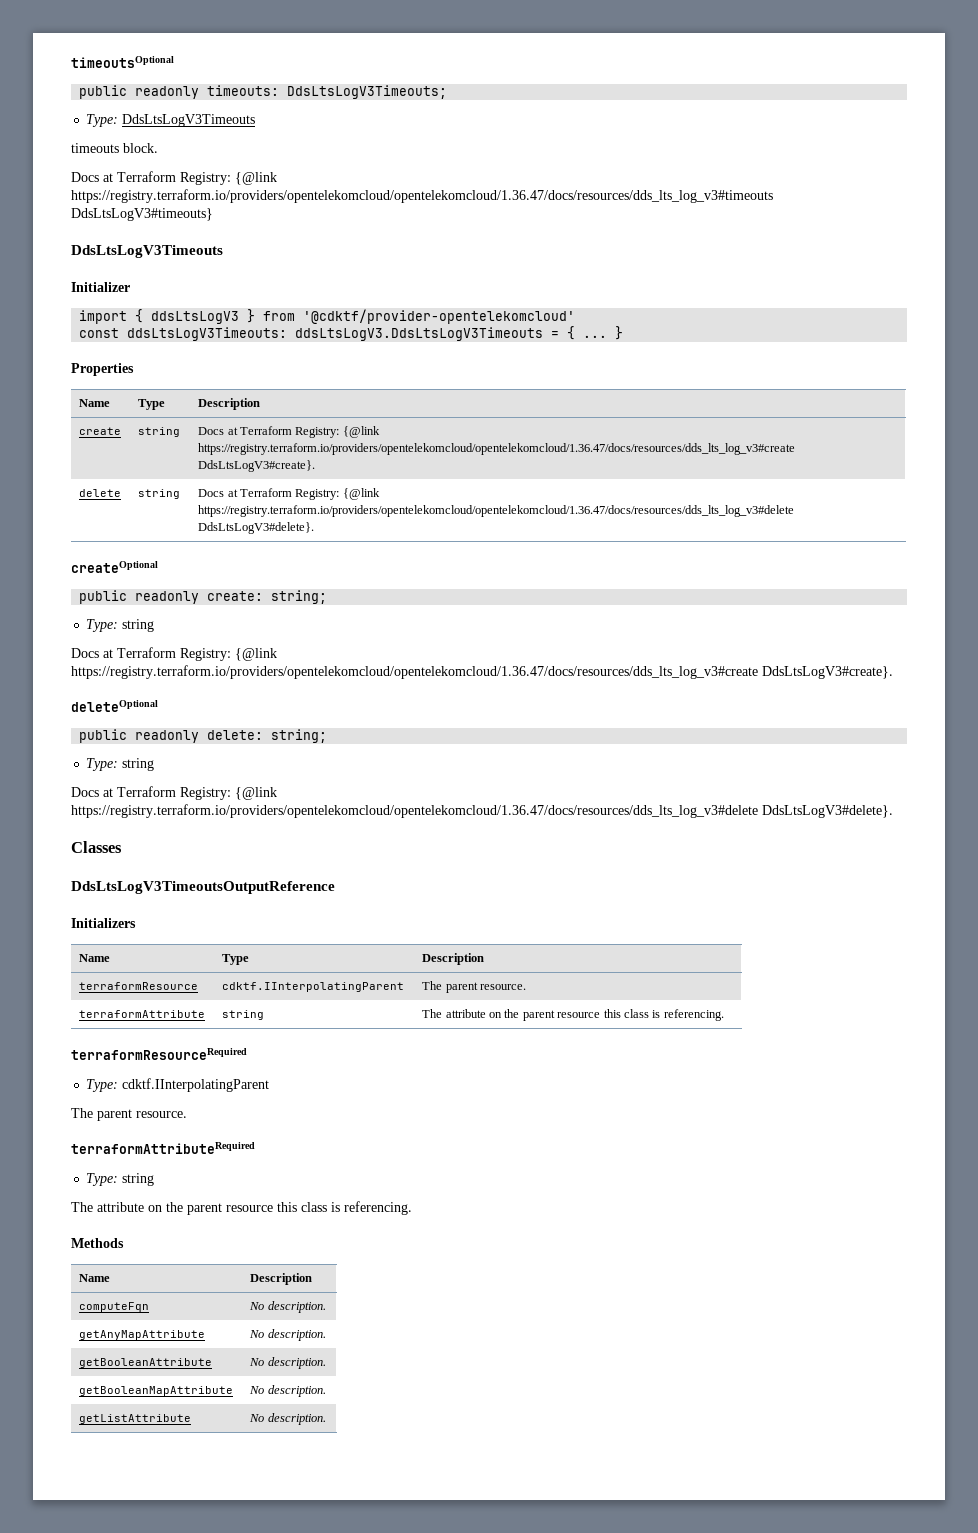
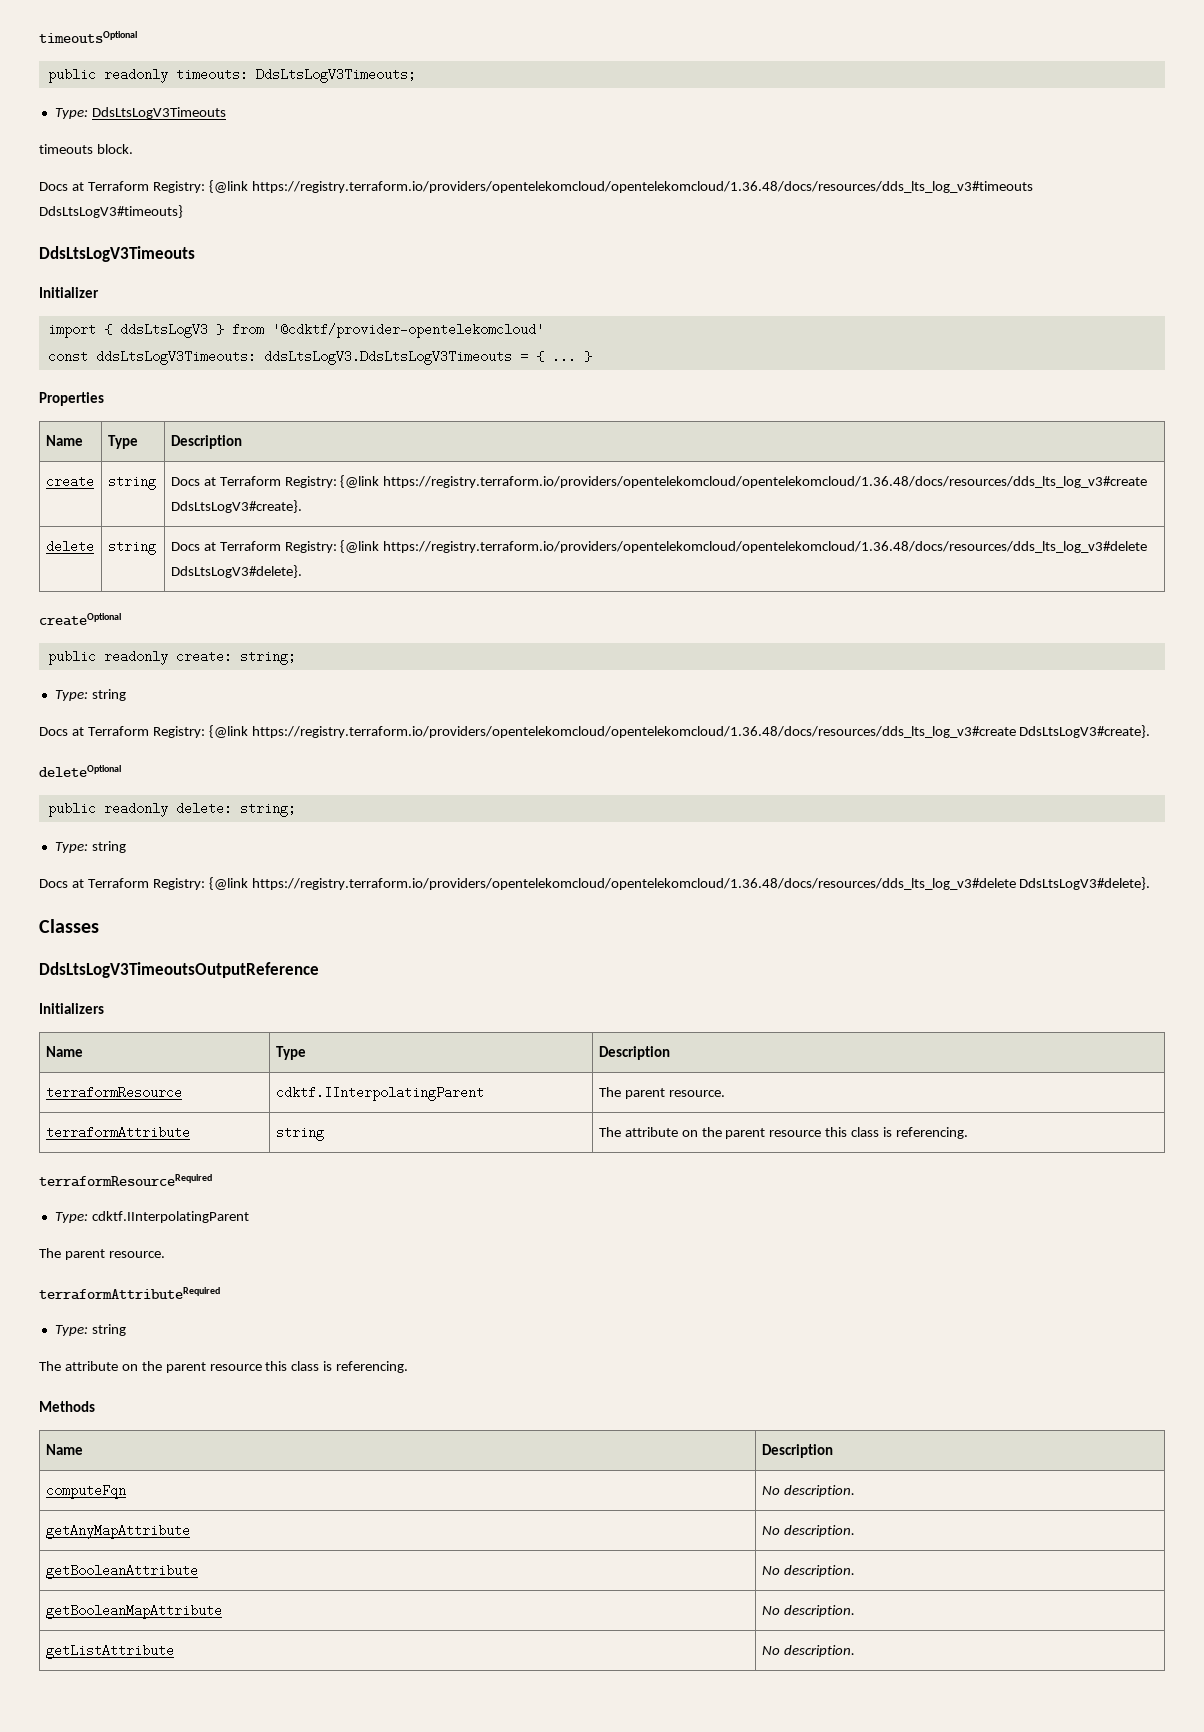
[71,189,773,203] https://registry.terraform.io/providers/opentelekomcloud/opentelekomcloud/1.36.47/docs/resources/dds_lts_log_v3#timeouts -> [251,181,1033,193] https://registry.terraform.io/providers/opentelekomcloud/opentelekomcloud/1.36.48/docs/resources/dds_lts_log_v3#timeouts
[198,443,796,455] https://registry.terraform.io/providers/opentelekomcloud/opentelekomcloud/1.36.47/docs/resources/dds_lts_log_v3#create -> [383,476,1148,488] https://registry.terraform.io/providers/opentelekomcloud/opentelekomcloud/1.36.48/docs/resources/dds_lts_log_v3#create
[198,505,795,517] https://registry.terraform.io/providers/opentelekomcloud/opentelekomcloud/1.36.47/docs/resources/dds_lts_log_v3#delete -> [383,541,1148,553] https://registry.terraform.io/providers/opentelekomcloud/opentelekomcloud/1.36.48/docs/resources/dds_lts_log_v3#delete
[71,665,758,679] https://registry.terraform.io/providers/opentelekomcloud/opentelekomcloud/1.36.47/docs/resources/dds_lts_log_v3#create -> [251,726,1016,738] https://registry.terraform.io/providers/opentelekomcloud/opentelekomcloud/1.36.48/docs/resources/dds_lts_log_v3#create
[71,804,758,818] https://registry.terraform.io/providers/opentelekomcloud/opentelekomcloud/1.36.47/docs/resources/dds_lts_log_v3#delete -> [251,878,1016,890] https://registry.terraform.io/providers/opentelekomcloud/opentelekomcloud/1.36.48/docs/resources/dds_lts_log_v3#delete

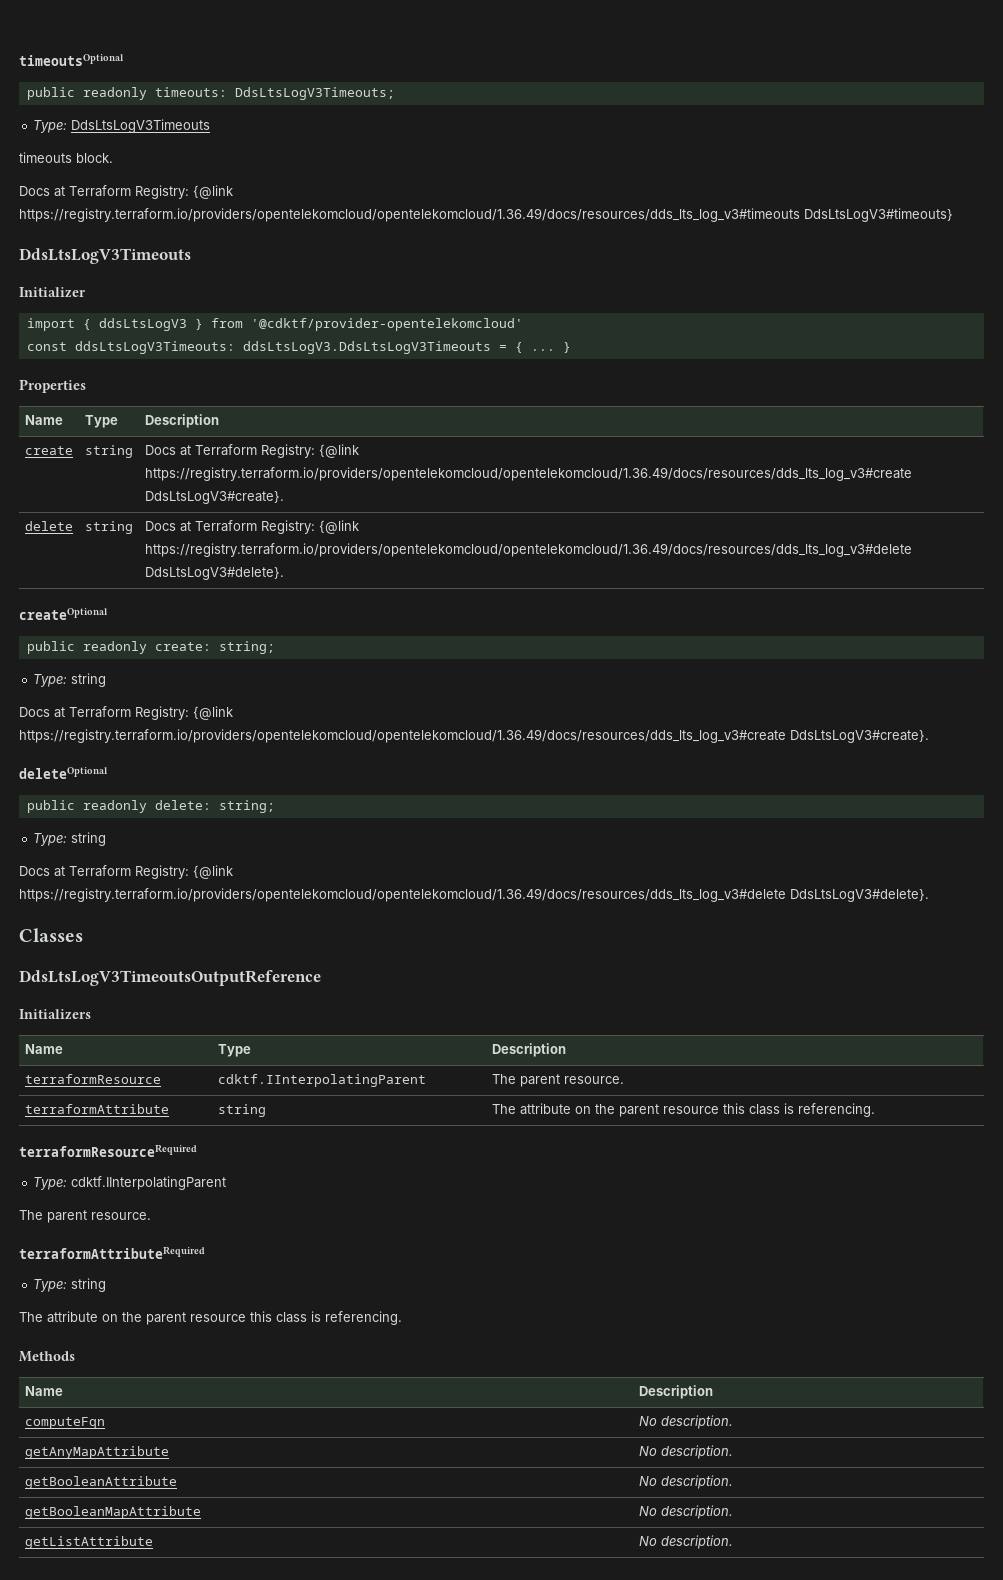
[251,181,1033,193] https://registry.terraform.io/providers/opentelekomcloud/opentelekomcloud/1.36.48/docs/resources/dds_lts_log_v3#timeouts -> [19,208,800,222] https://registry.terraform.io/providers/opentelekomcloud/opentelekomcloud/1.36.49/docs/resources/dds_lts_log_v3#timeouts
[383,476,1148,488] https://registry.terraform.io/providers/opentelekomcloud/opentelekomcloud/1.36.48/docs/resources/dds_lts_log_v3#create -> [144,467,912,481] https://registry.terraform.io/providers/opentelekomcloud/opentelekomcloud/1.36.49/docs/resources/dds_lts_log_v3#create
[383,541,1148,553] https://registry.terraform.io/providers/opentelekomcloud/opentelekomcloud/1.36.48/docs/resources/dds_lts_log_v3#delete -> [144,543,912,557] https://registry.terraform.io/providers/opentelekomcloud/opentelekomcloud/1.36.49/docs/resources/dds_lts_log_v3#delete
[251,726,1016,738] https://registry.terraform.io/providers/opentelekomcloud/opentelekomcloud/1.36.48/docs/resources/dds_lts_log_v3#create -> [19,729,786,743] https://registry.terraform.io/providers/opentelekomcloud/opentelekomcloud/1.36.49/docs/resources/dds_lts_log_v3#create
[251,878,1016,890] https://registry.terraform.io/providers/opentelekomcloud/opentelekomcloud/1.36.48/docs/resources/dds_lts_log_v3#delete -> [19,888,786,902] https://registry.terraform.io/providers/opentelekomcloud/opentelekomcloud/1.36.49/docs/resources/dds_lts_log_v3#delete

